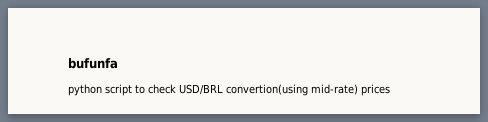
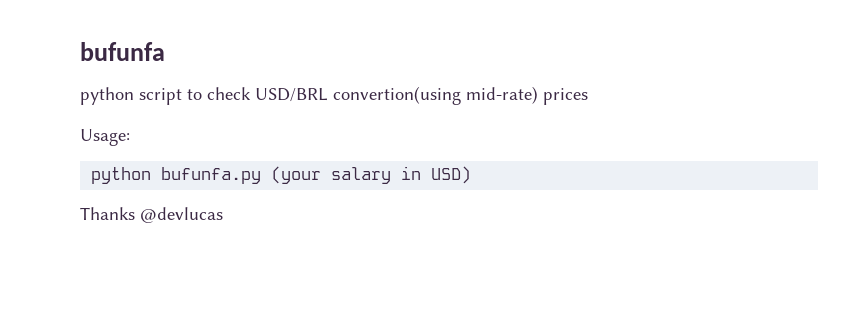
(390, 90) none -> [80,129,130,146] [91,166,472,184] [80,207,223,223] // Usage: // python bufunfa.py (your salary in USD) // Thanks @devlucas

